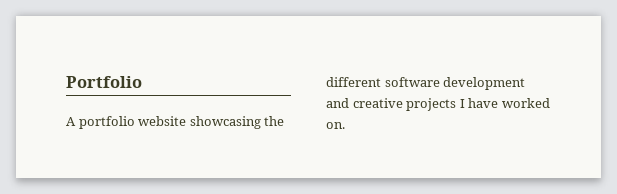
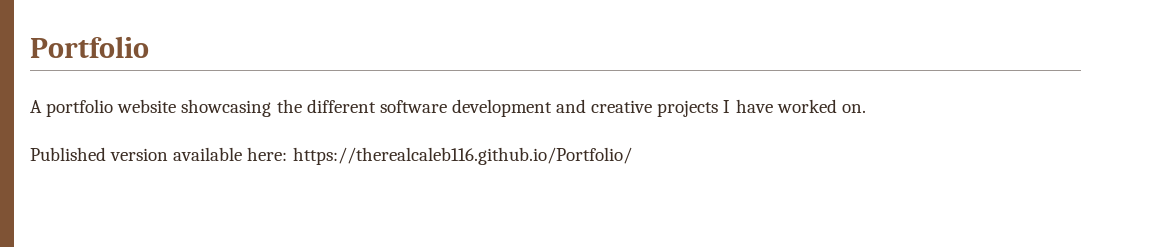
(345, 125) none -> [30,147,632,165] // Published version available here: https://therealcaleb116.github.io/Portfolio/

